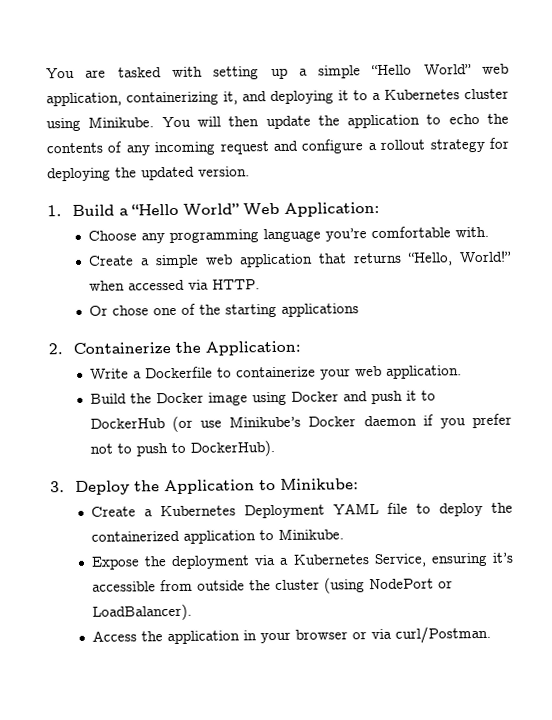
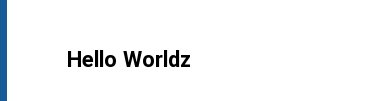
[46,63,510,80] [46,88,509,107] [46,113,510,132] [46,137,509,156] [47,166,250,182] [47,201,381,217] [87,226,489,244] [87,250,513,269] [88,279,260,291] [88,303,359,318] [48,340,302,356] [89,365,462,380] [89,390,436,406] [89,413,513,433] [89,440,275,457] [50,478,360,495] [90,502,514,519] [90,528,344,544] [90,552,514,570] [91,577,453,594] [91,603,192,621] [91,625,491,645] You are tasked with setting up a simple “Hello World” web application, containerizing it, and deploying it to a Kubernetes cluster using Minikube. You will then update the application to echo the contents of any incoming request and configure a rollout strategy for deploying the updated version. // 1. Build a “Hello World” Web Application: // Choose any programming language you’re comfortable with. // Create a simple web application that returns “Hello, World!” when accessed via HTTP. // Or chose one of the starting applications // 2. Containerize the Application: // Write a Dockerfile to containerize your web application. // Build the Docker image using Docker and push it to DockerHub (or use Minikube’s Docker daemon if you prefer not to push to DockerHub). // 3. Deploy the Application to Minikube: // Create a Kubernetes Deployment YAML file to deploy the containerized application to Minikube. // Expose the deployment via a Kubernetes Service, ensuring it’s accessible from outside the cluster (using NodePort or LoadBalancer). // Access the application in your browser or via curl/Postman. -> [67,50,191,67] Hello Worldz

